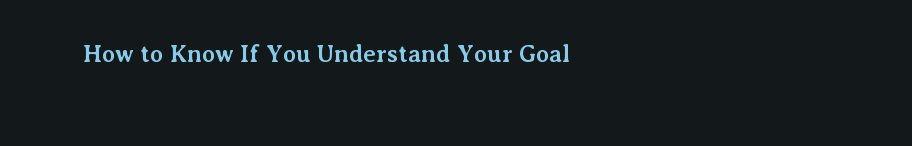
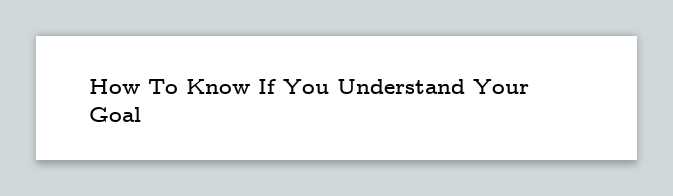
[140,46,164,62] to -> [148,79,178,94] To

